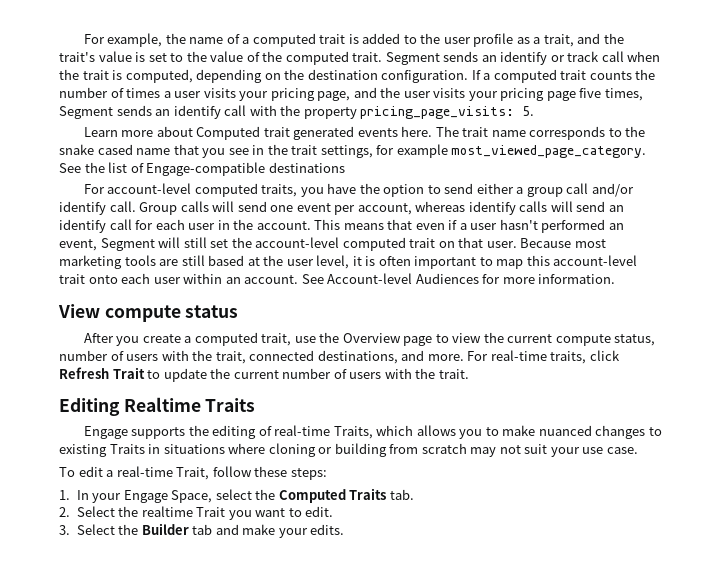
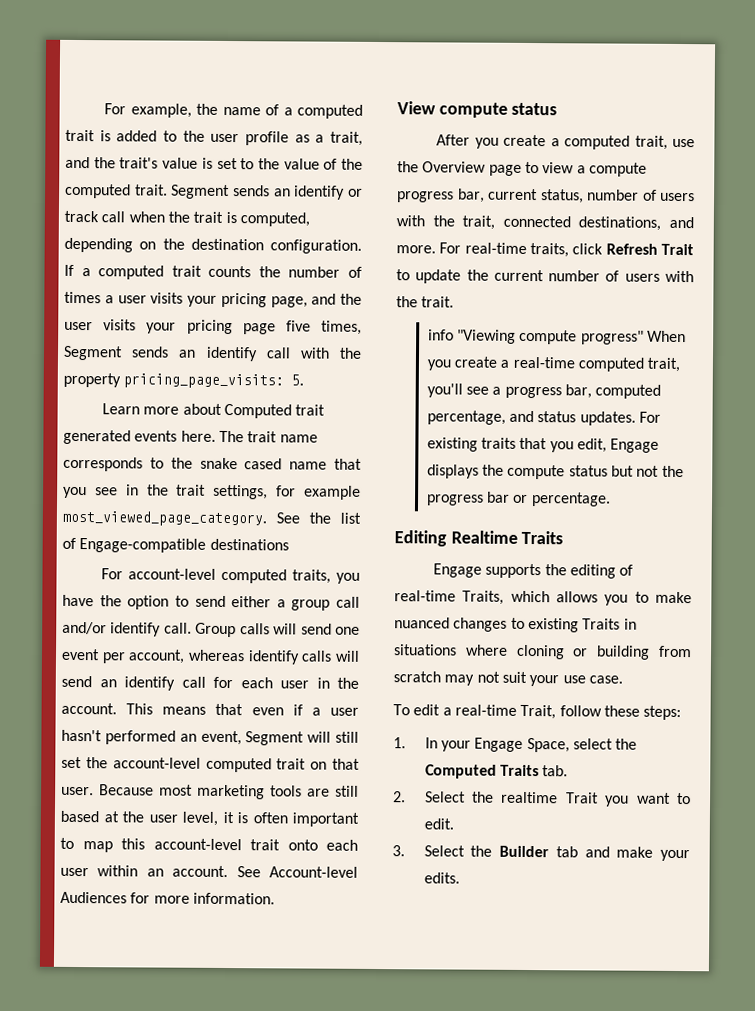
[483,332,611,346] the current compute -> [576,162,647,177] [397,188,538,203] a compute progress bar, current
(469, 374) none -> [427,329,686,345] [426,356,681,373] [426,383,662,399] [426,410,661,426] [426,437,660,453] [426,464,684,480] [426,491,611,507] // info "Viewing compute progress" When you create a real-time computed trait, you'll see a progress bar, computed percentage, and status updates. For existing traits that you edit, Engage displays the compute status but not the progress bar or percentage.

